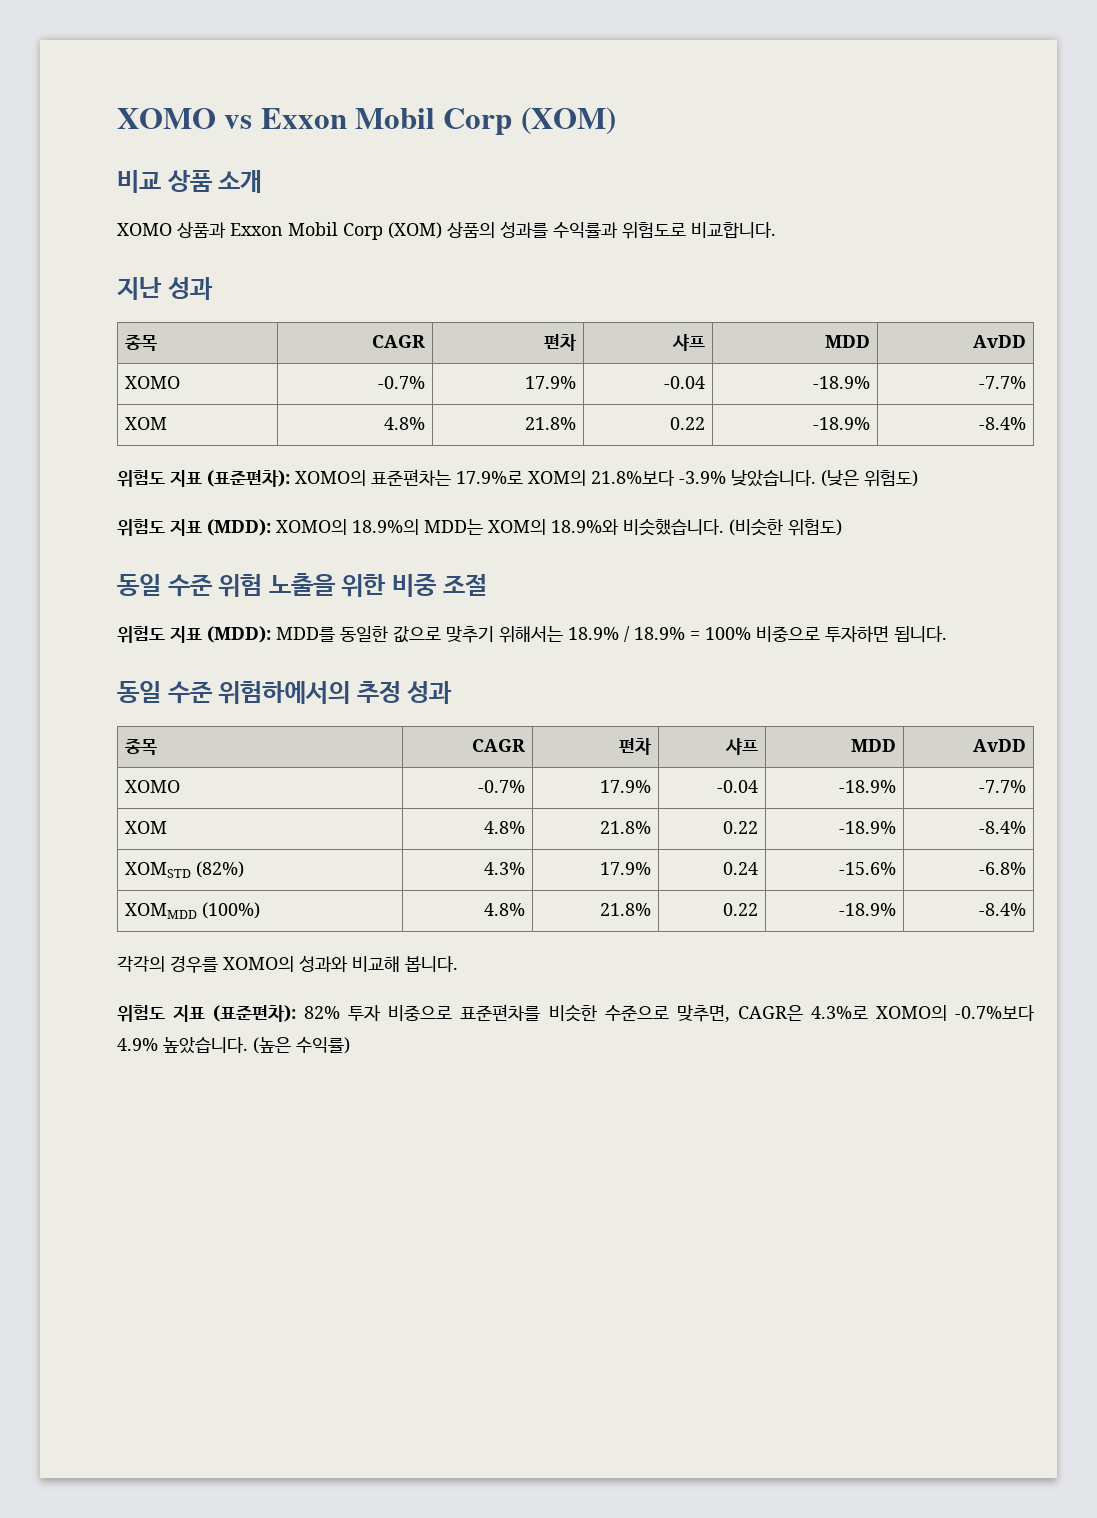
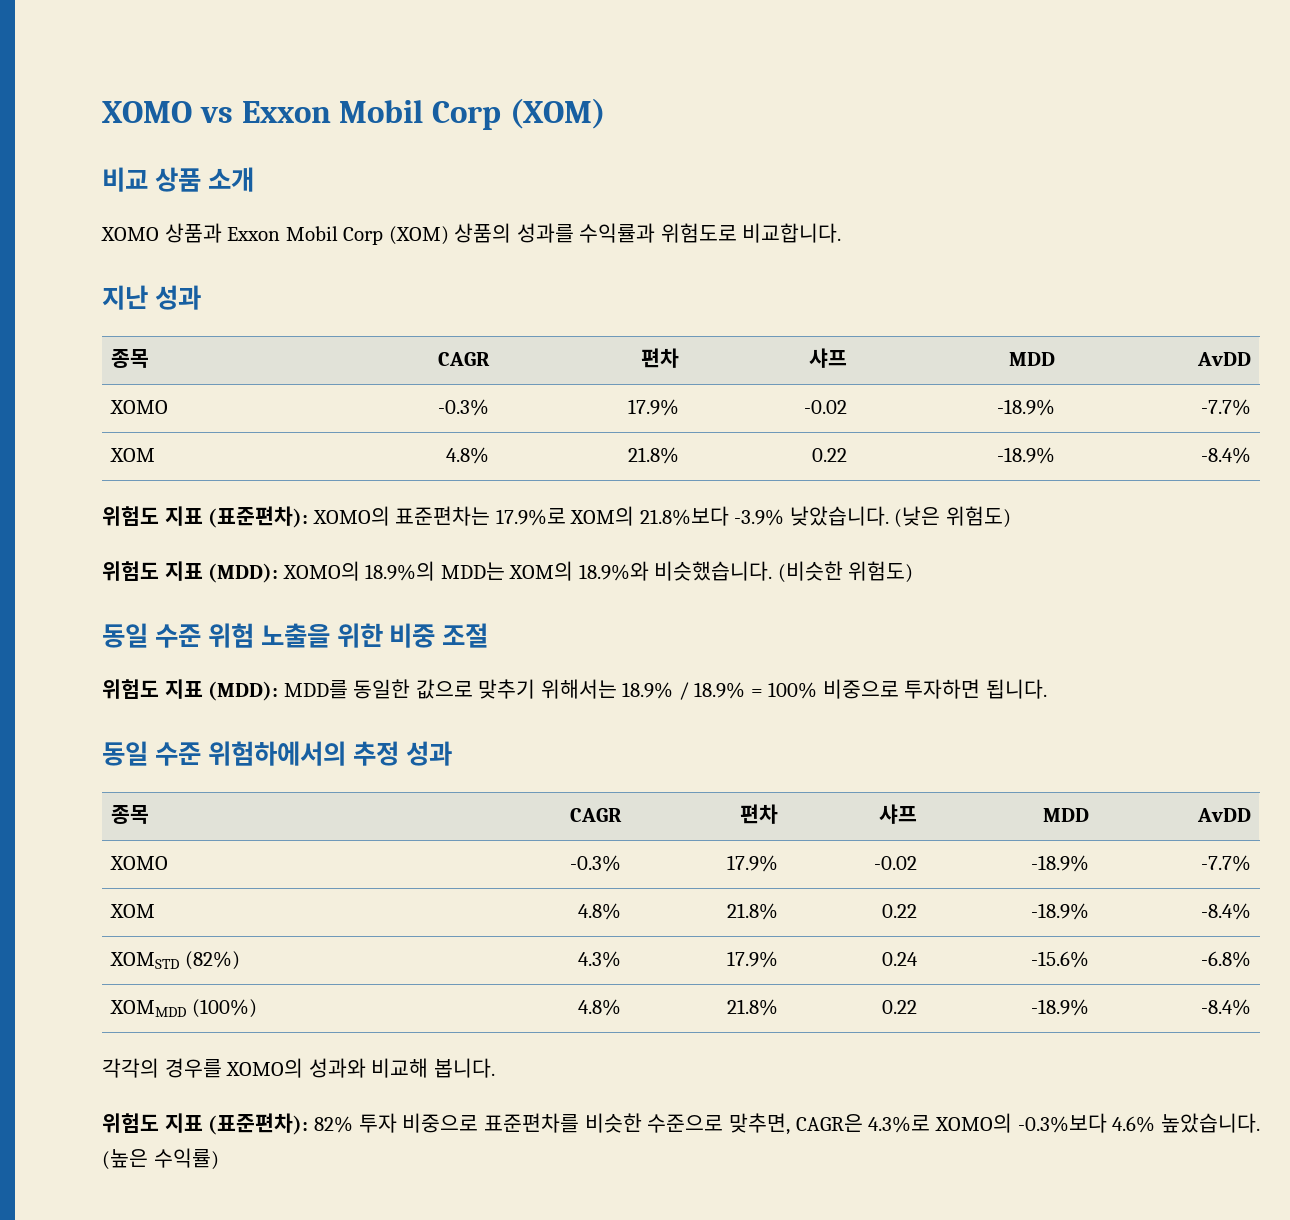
[378,376,426,389] [525,376,577,389] [664,376,706,389] -0.7% | 17.9% | -0.04 -> [437,399,489,416] [627,399,679,416] [803,400,847,414] -0.3% | 17.9% | -0.02
[478,780,526,793] [600,780,652,793] [717,780,759,793] -0.7% | 17.9% | -0.04 -> [569,855,621,872] [726,855,778,872] [873,856,917,870] -0.3% | 17.9% | -0.02
[955,1005,1035,1021] [117,1038,158,1051] -0.7%보다 4.9% -> [1017,1113,1156,1133] -0.3%보다 4.6%

